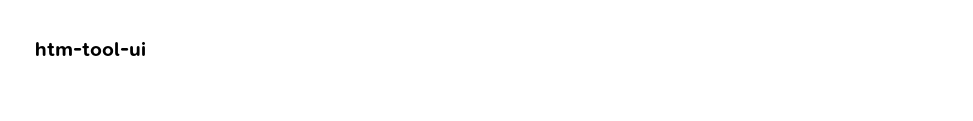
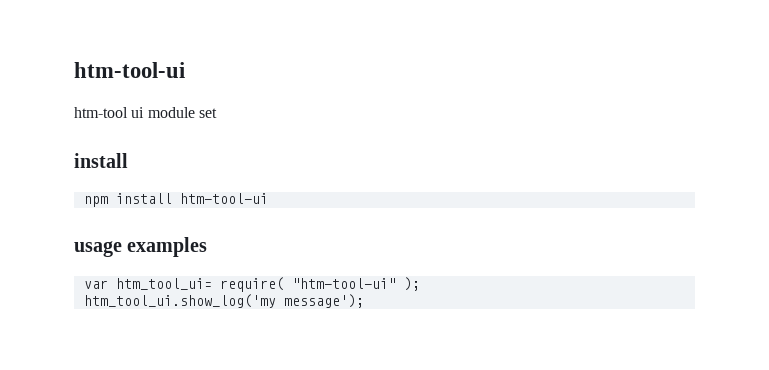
[35,41,146,56] htm-tool-ui -> [74,62,185,78] [74,107,217,118] [74,153,128,168] [83,193,268,207] [74,237,208,257] [83,277,420,292] [83,294,364,308] htm-tool-ui // htm-tool ui module set // install // npm install htm-tool-ui // usage examples // var htm_tool_ui= require( "htm-tool-ui" ); // htm_tool_ui.show_log('my message');

